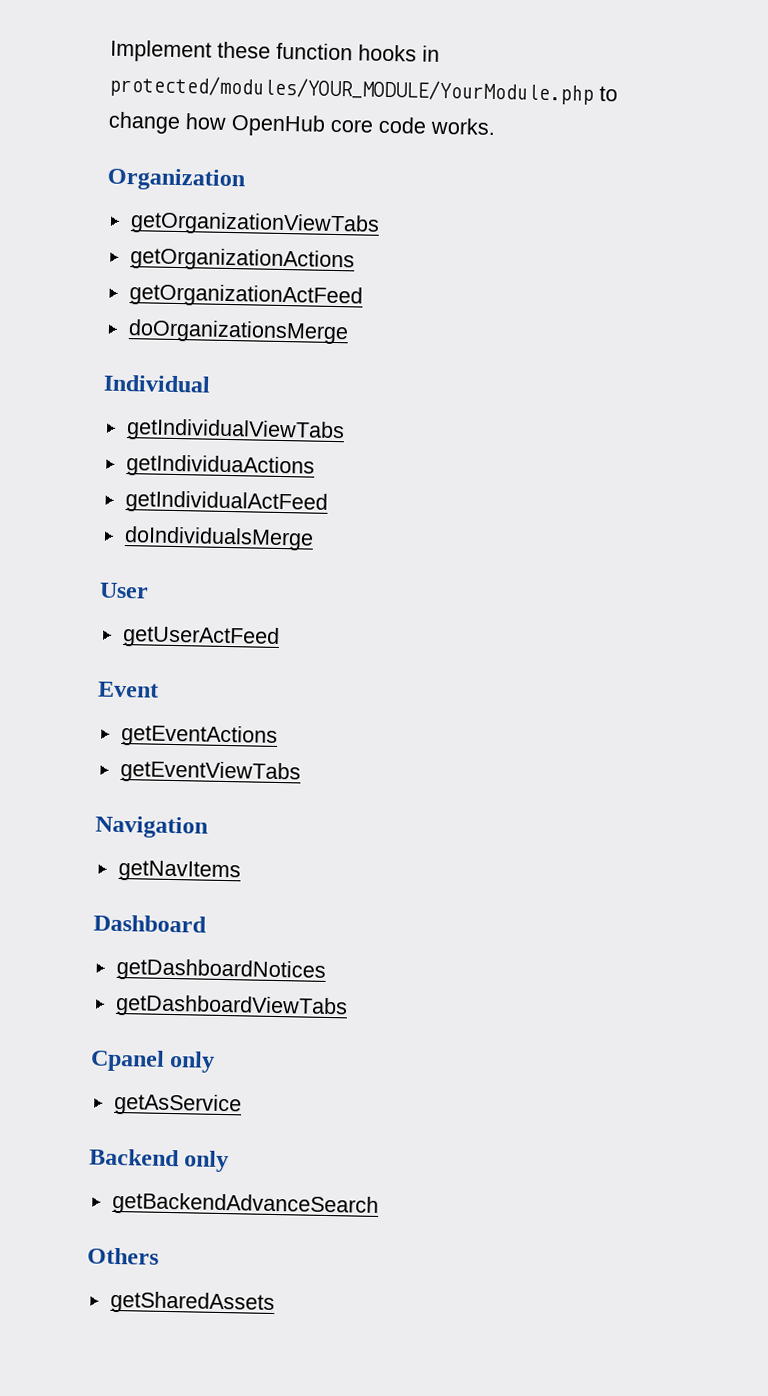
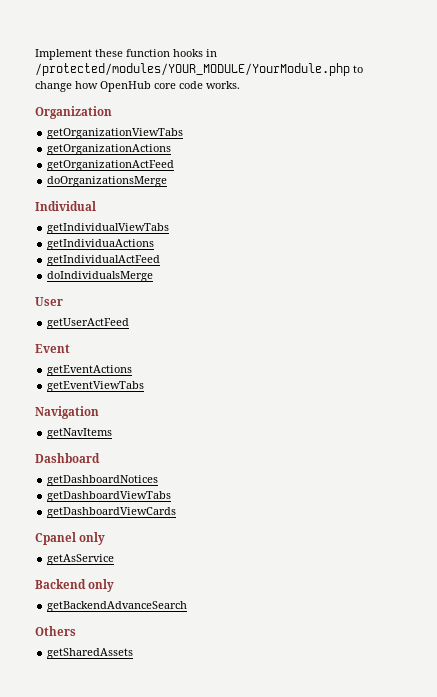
[109,74,594,105] protected/modules/YOUR_MODULE/YourModule.php -> [35,63,350,76] /protected/modules/YOUR_MODULE/YourModule.php
(348, 1006) none -> [47,507,177,518] // getDashboardViewCards

